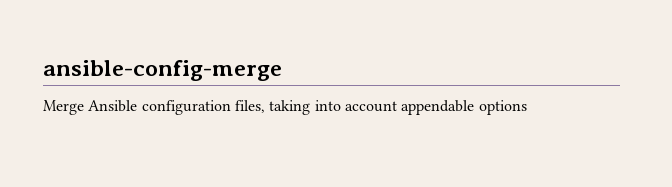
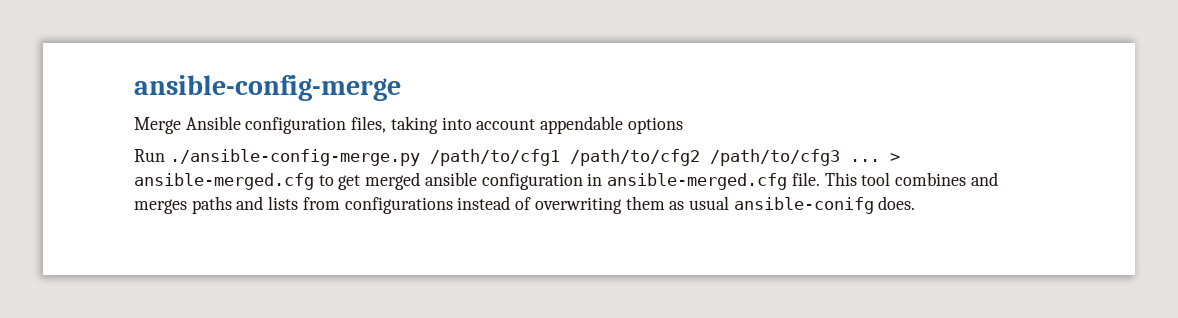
(527, 107) none -> [134,149,900,166] [134,172,998,190] [134,196,916,214] // Run ./ansible-config-merge.py /path/to/cfg1 /path/to/cfg2 /path/to/cfg3 ... > ansible-merged.cfg to get merged ansible configuration in ansible-merged.cfg file. This tool combines and merges paths and lists from configurations instead of overwriting them as usual ansible-conifg does.

